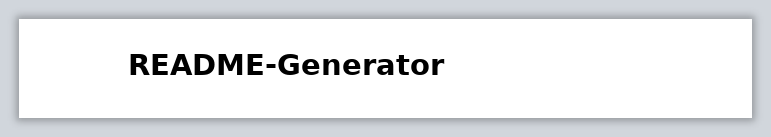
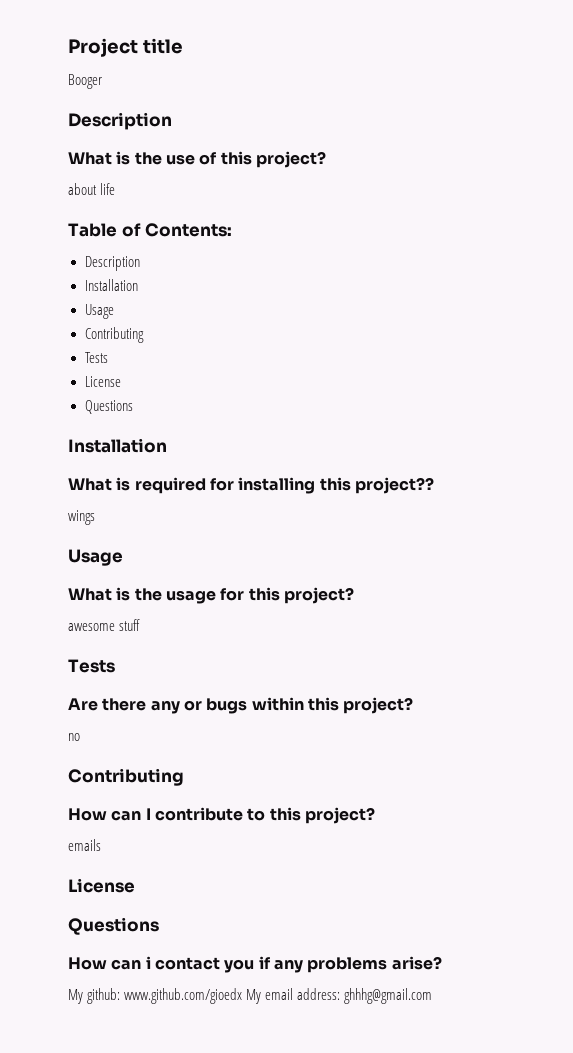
[128,54,445,75] README-Generator -> [68,38,183,57] [68,74,102,89] [68,112,172,130] [68,151,326,168] [68,183,116,195] [68,223,233,237] [84,256,140,271] [84,279,138,291] [84,304,114,319] [84,327,144,343] [84,352,109,363] [84,376,121,387] [84,400,133,414] [68,438,167,453] [68,477,434,494] [68,510,95,525] [68,549,123,566] [68,587,354,604] [68,619,141,631] [68,659,115,673] [68,697,414,714] [68,733,80,741] [68,768,184,786] [68,807,375,824] [68,839,101,851] [68,878,135,893] [68,917,159,935] [68,956,442,973] [68,988,433,1004] Project title // Booger // Description // What is the use of this project? // about life // Table of Contents: // Description // Installation // Usage // Contributing // Tests // License // Questions // Installation // What is required for installing this project?? // wings // Usage // What is the usage for this project? // awesome stuff // Tests // Are there any or bugs within this project? // no // Contributing // How can I contribute to this project? // emails // License // Questions // How can i contact you if any problems arise? // My github: www.github.com/gioedx My email address: ghhhg@gmail.com

